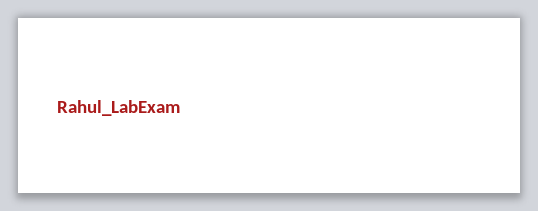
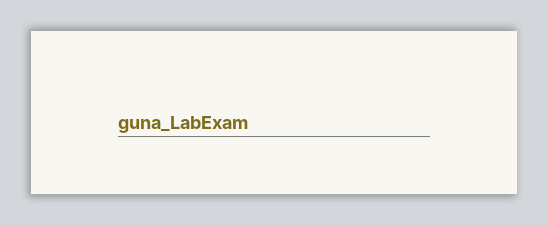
[57,100,180,116] Rahul_LabExam -> [118,116,248,133] guna_LabExam

